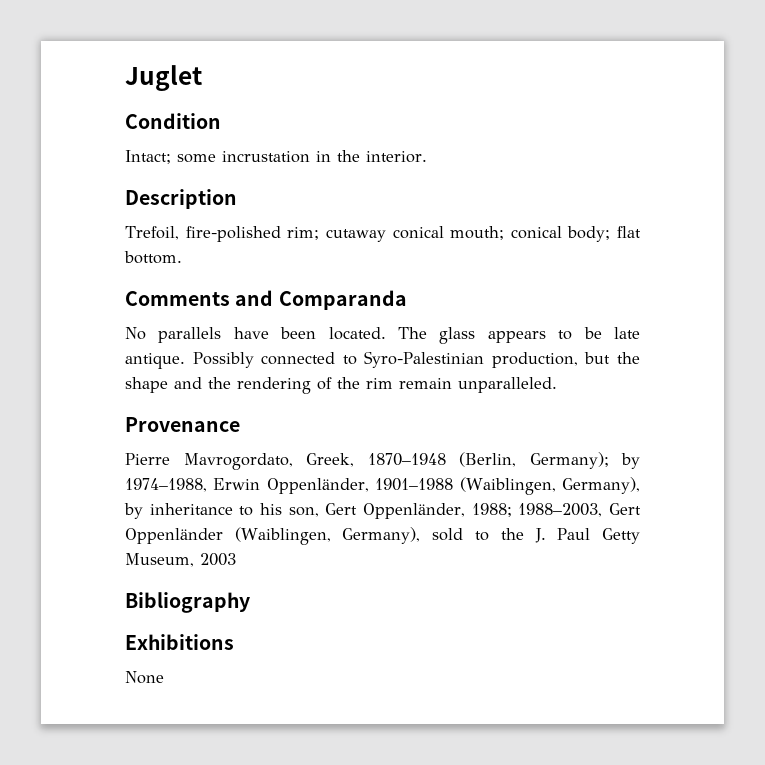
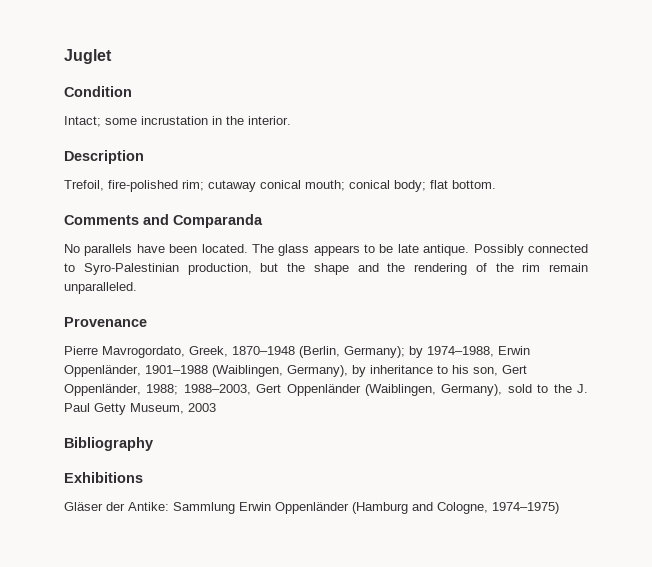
[125,671,164,684] // None -> [64,502,559,514] // Gläser der Antike: Sammlung Erwin Oppenländer (Hamburg and Cologne, 1974–1975)

